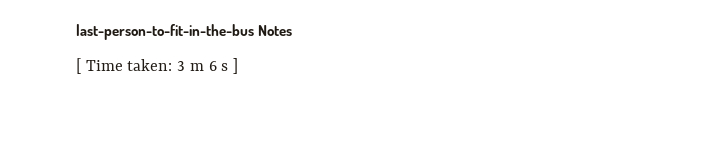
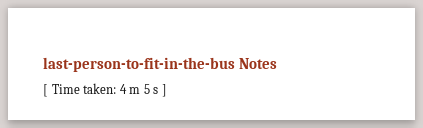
[177,61,217,71] 3 m 6 -> [119,84,150,94] 4 m 5

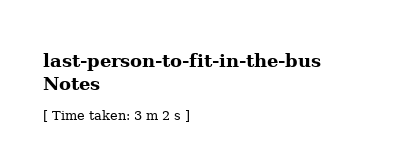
[119,84,150,94] 4 m 5 -> [134,111,170,120] 3 m 2

